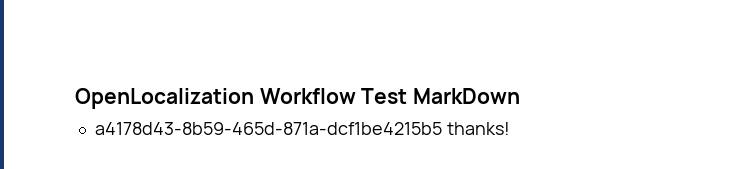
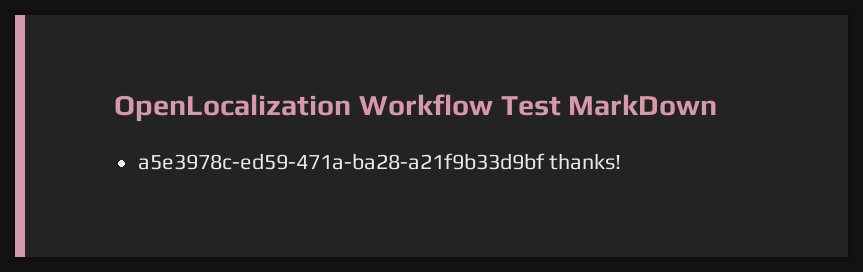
[94,122,442,135] a4178d43-8b59-465d-871a-dcf1be4215b5 -> [137,153,545,170] a5e3978c-ed59-471a-ba28-a21f9b33d9bf

